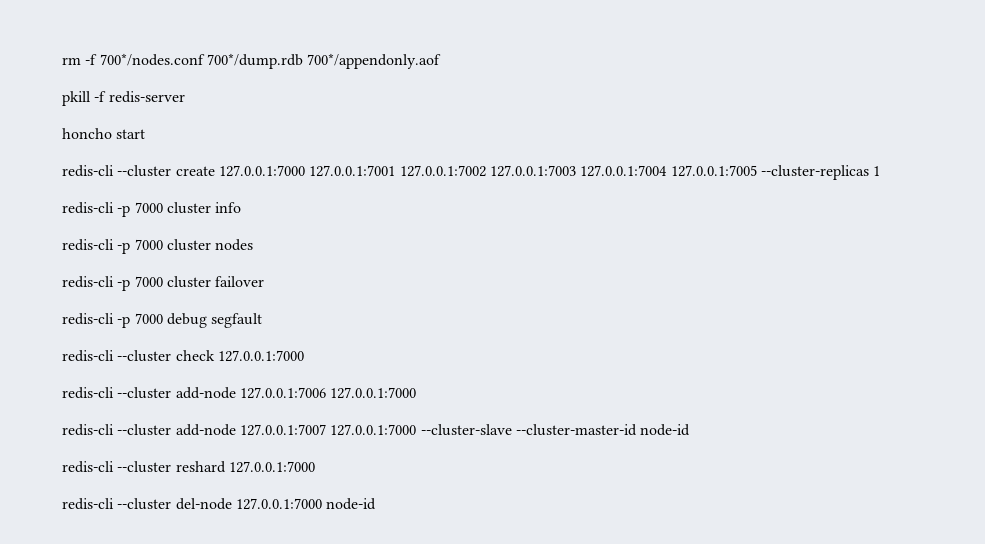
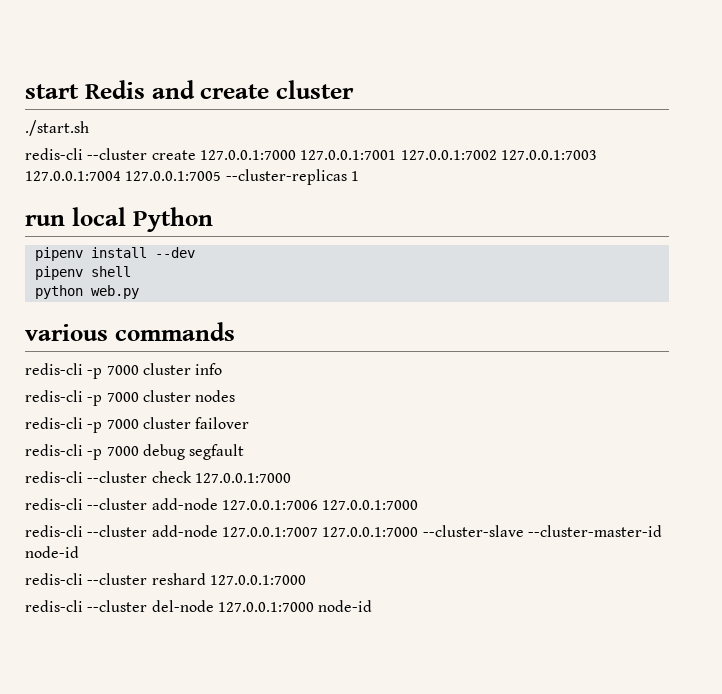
[62,53,442,69] [62,91,185,106] [62,128,146,139] rm -f 700*/nodes.conf 700*/dump.rdb 700*/appendonly.aof // pkill -f redis-server // honcho start -> [25,80,354,99] [25,120,89,136] start Redis and create cluster // ./start.sh
(881, 171) none -> [25,207,213,232] [34,247,195,261] [34,266,131,280] [34,285,139,299] [25,322,235,341] // run local Python // pipenv install --dev // pipenv shell // python web.py // various commands

